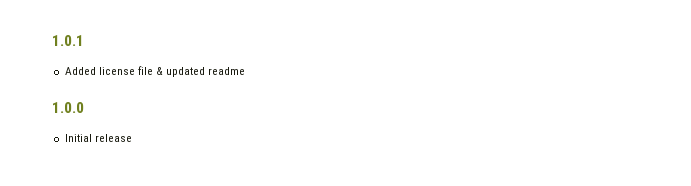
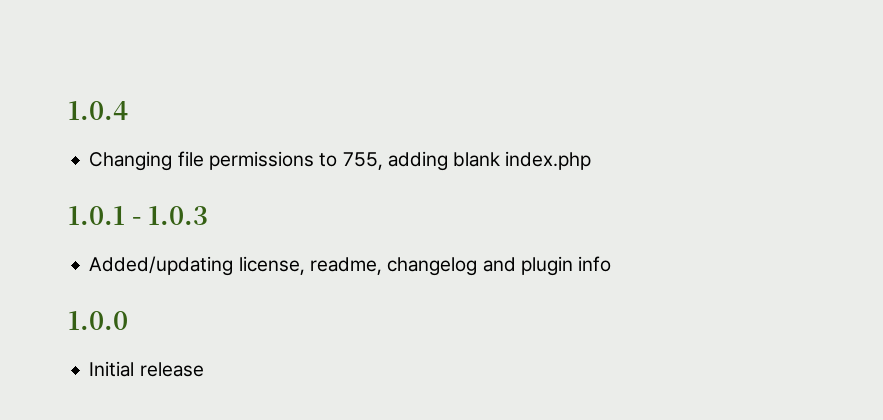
[52,35,84,46] [64,66,246,77] 1.0.1 // Added license file & updated readme -> [68,101,128,120] [89,151,592,171] [68,206,208,225] [89,256,612,276] 1.0.4 // Changing file permissions to 755, adding blank index.php // 1.0.1 - 1.0.3 // Added/updating license, readme, changelog and plugin info

